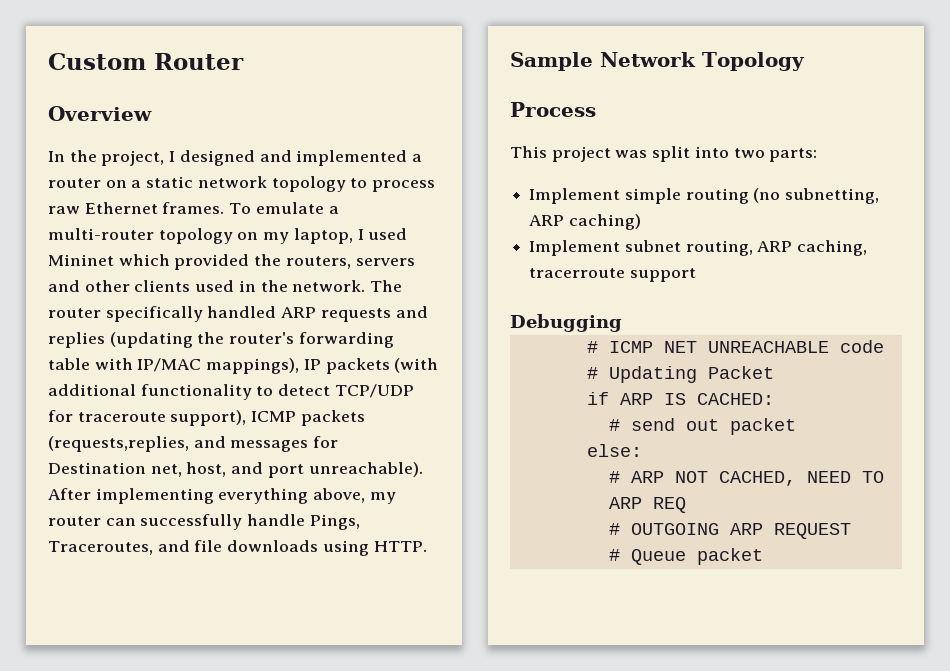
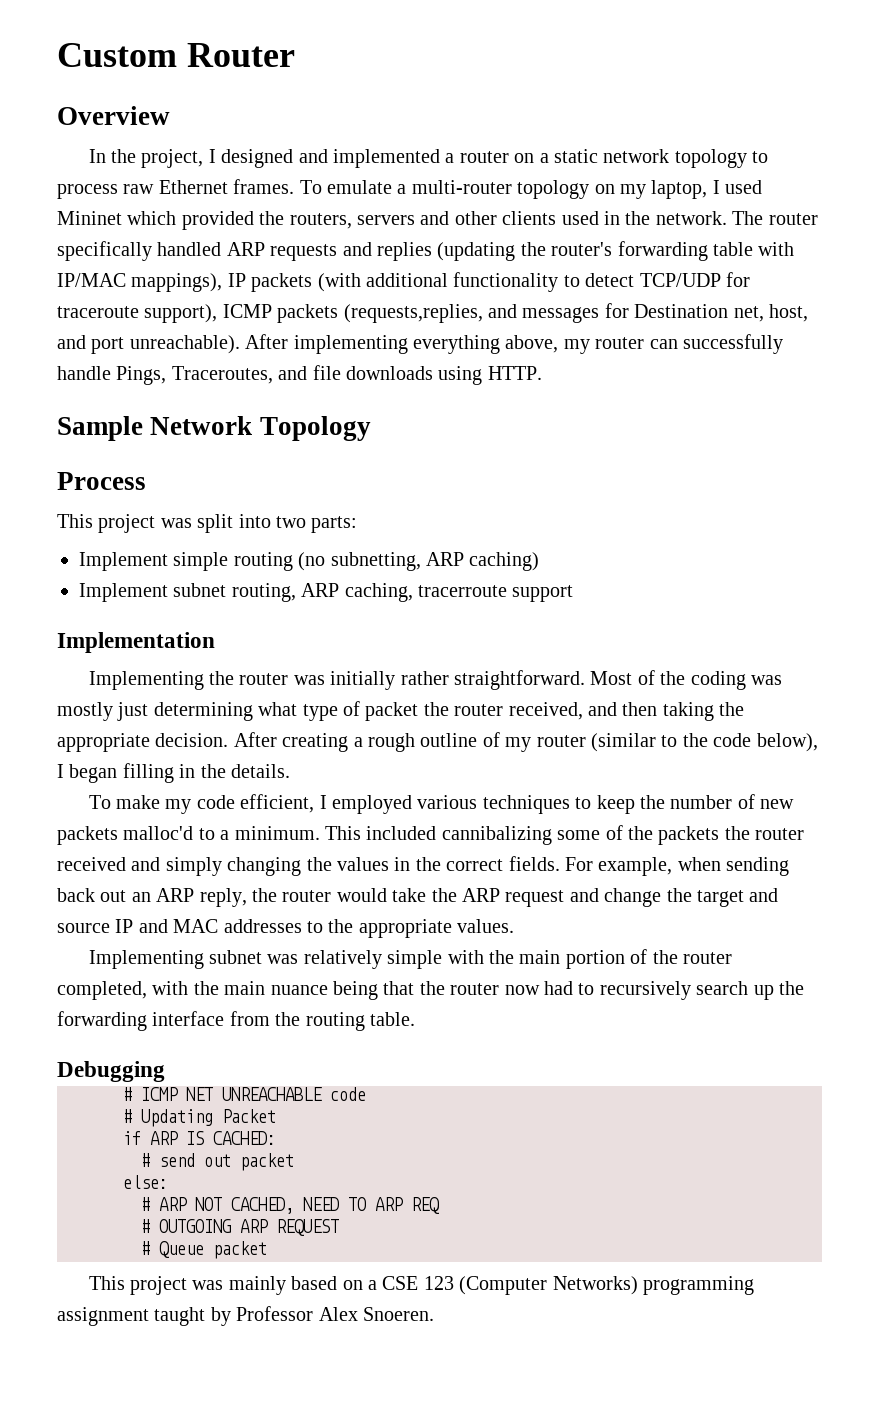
(696, 275) none -> [57,632,215,653] [88,670,783,690] [57,701,745,721] [57,732,818,752] [57,763,290,783] [88,794,795,814] [57,825,805,845] [57,856,790,876] [57,888,779,907] [57,919,515,938] [88,949,733,969] [57,981,804,1000] [57,1011,415,1031] // Implementation // Implementing the router was initially rather straightforward. Most of the coding was mostly just determining what type of packet the router received, and then taking the appropriate decision. After creating a rough outline of my router (similar to the code below), I began filling in the details. // To make my code efficient, I employed various techniques to keep the number of new packets malloc'd to a minimum. This included cannibalizing some of the packets the router received and simply changing the values in the correct fields. For example, when sending back out an ARP reply, the router would take the ARP request and change the target and source IP and MAC addresses to the appropriate values. // Implementing subnet was relatively simple with the main portion of the router completed, with the main nuance being that the router now had to recursively search up the forwarding interface from the routing table.
(763, 556) none -> [88,1276,755,1295] [57,1306,434,1326] // This project was mainly based on a CSE 123 (Computer Networks) programming assignment taught by Professor Alex Snoeren.

